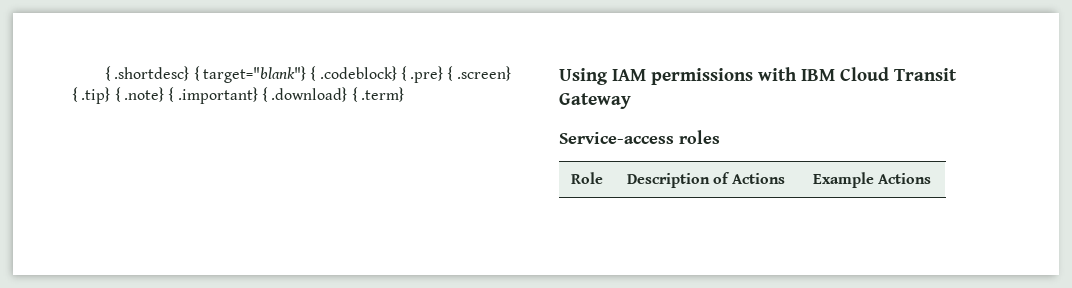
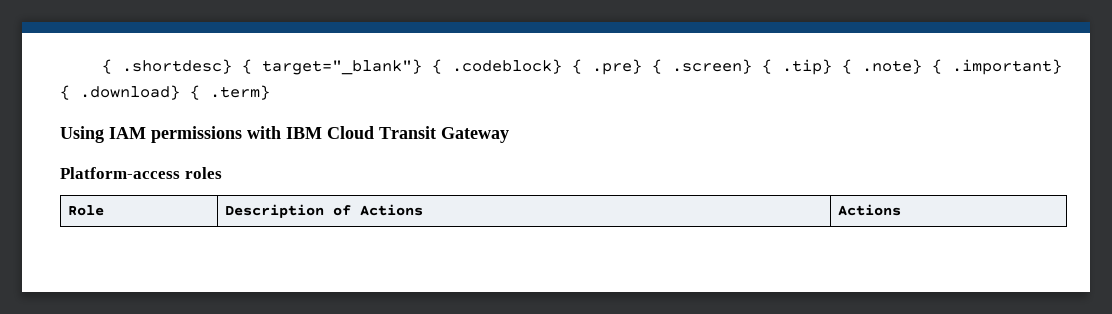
[202,66,306,83] target="blank"} -> [261,59,422,75] target="_blank"}
[559,132,674,144] Service-access -> [60,167,180,179] Platform-access
[812,172,874,188] Example -> (424, 210) none

